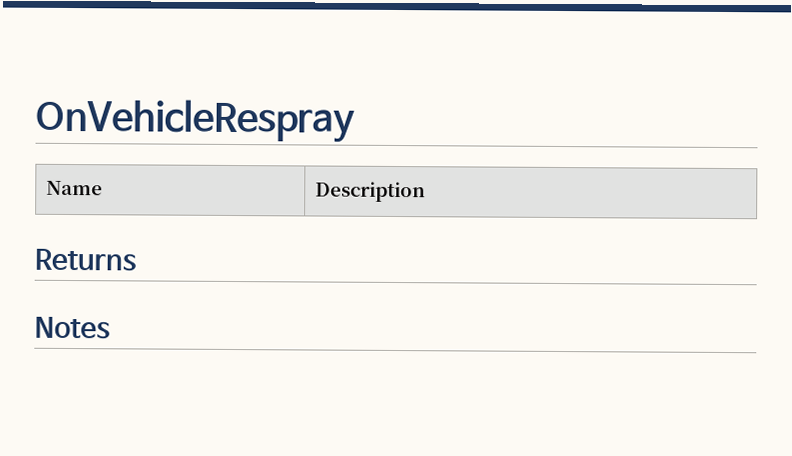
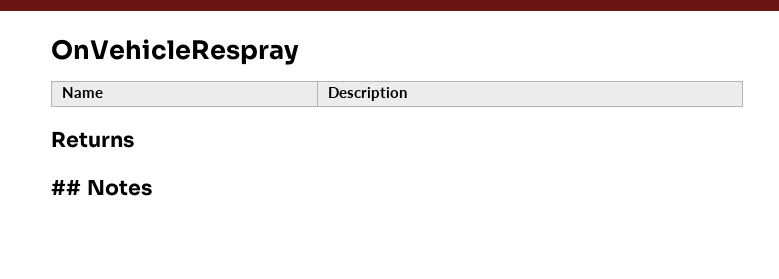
(136, 260) none -> [51,180,81,195] ##

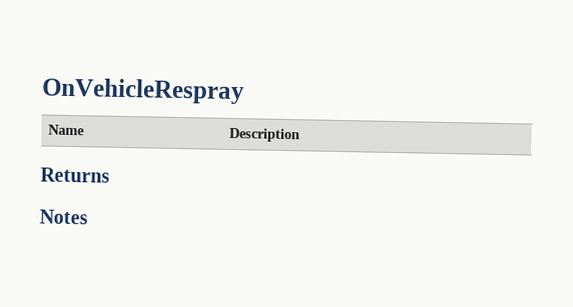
[51,180,81,195] ## -> (110, 175) none

